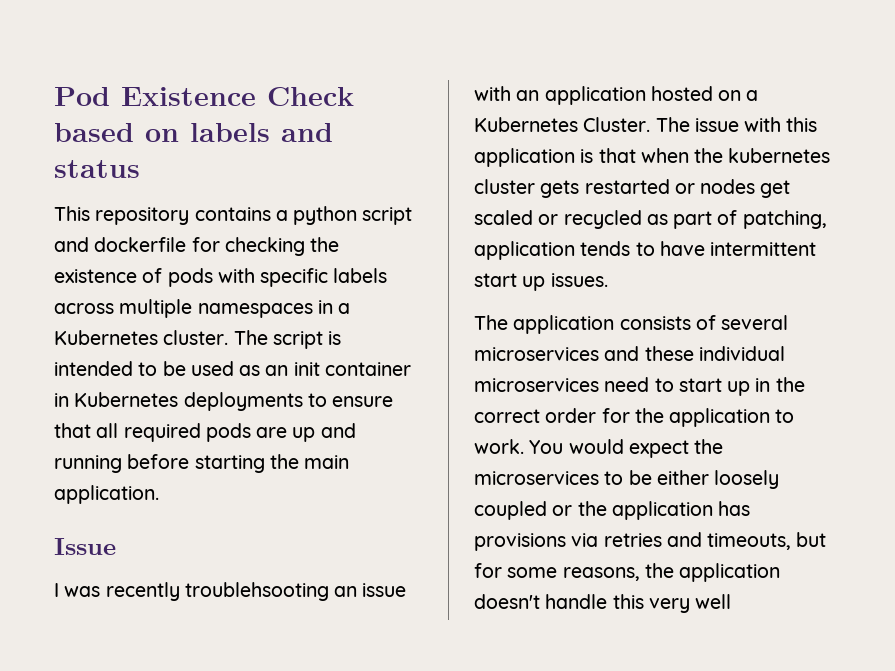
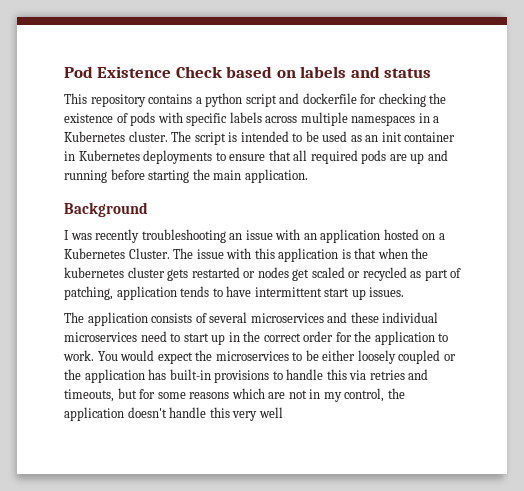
[54,538,116,555] Issue -> [64,202,148,217] Background
[184,582,329,601] troublehsooting -> [141,229,226,243] troubleshooting
[474,533,566,551] provisions -> [169,369,347,383] built-in provisions to handle this
[562,567,640,581] reasons, -> [189,388,385,402] reasons which are not in my control,

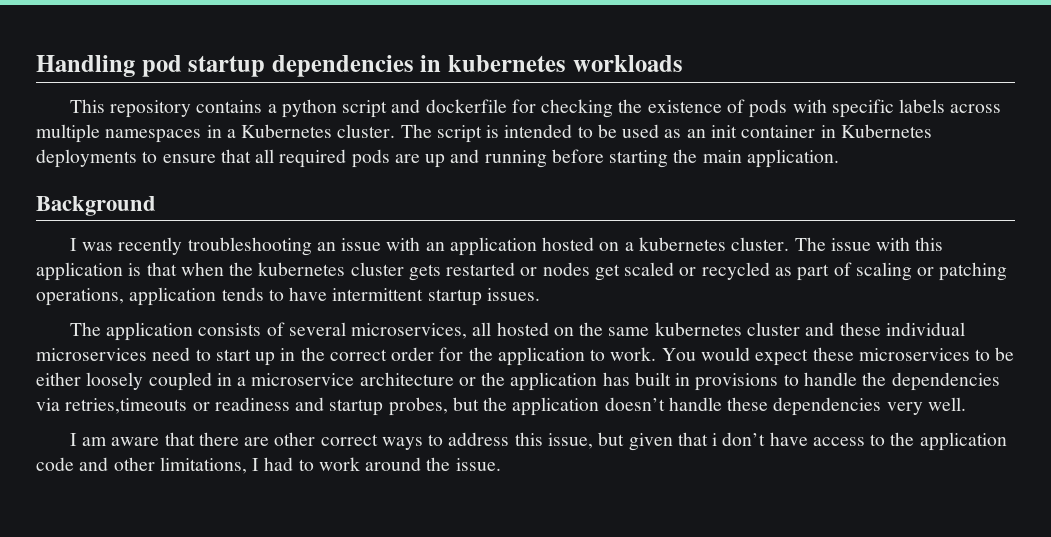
[64,66,432,78] Pod Existence Check based on labels and status -> [36,55,683,77] Handling pod startup dependencies in kubernetes workloads
[64,248,170,259] Kubernetes Cluster. -> [638,237,790,251] kubernetes cluster.
[64,286,113,300] patching, -> [855,262,1008,281] [36,288,124,306] scaling or patching operations,
[324,288,366,300] start up -> [427,289,482,306] startup
[250,313,324,323] microservices -> [351,322,800,339] microservices, all hosted on the same kubernetes cluster
[195,350,213,361] the -> [812,347,854,361] these
(441, 357) none -> [216,372,454,386] in a microservice architecture
[169,369,211,380] built-in -> [634,372,691,386] built in
[326,369,429,380] [64,388,405,402] [64,407,283,421] this via retries and timeouts, but for some reasons which are not in my control, the application doesn't handle this very well -> [862,372,1000,391] [36,397,966,416] [69,432,1007,451] [36,457,501,474] the dependencies via retries,timeouts or readiness and startup probes, but the application doesn’t handle these dependencies very well. // I am aware that there are other correct ways to address this issue, but given that i don’t have access to the application code and other limitations, I had to work around the issue.

